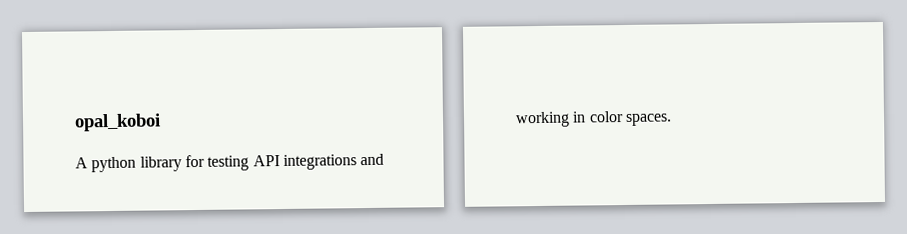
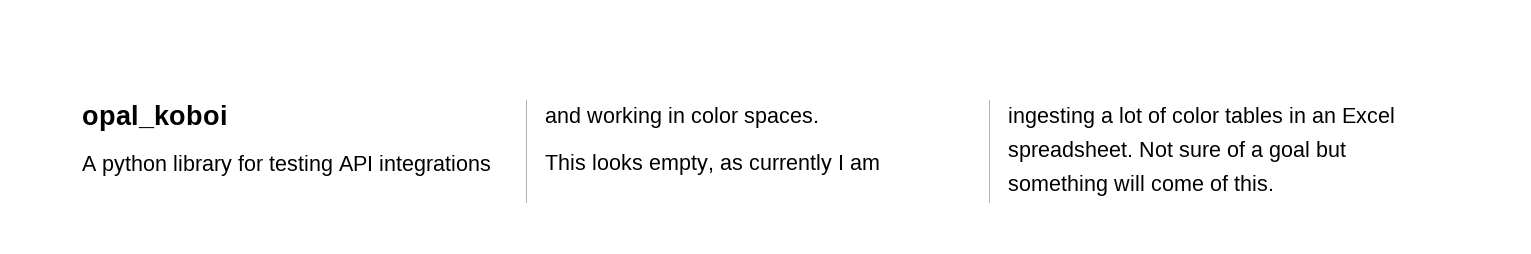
(672, 119) none -> [545,154,880,175] [1008,107,1395,128] [1008,141,1346,162] [1008,175,1274,196] // This looks empty, as currently I am ingesting a lot of color tables in an Excel spreadsheet. Not sure of a goal but something will come of this.

